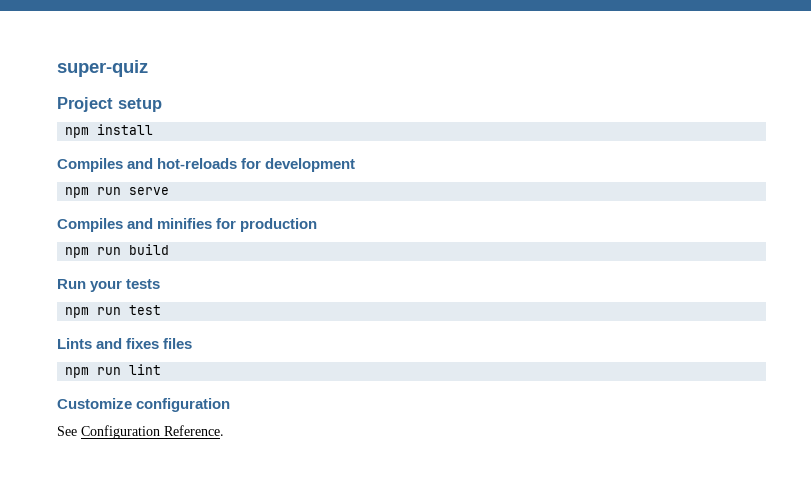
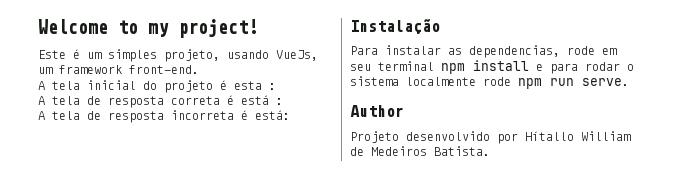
[57,60,148,77] [57,97,162,112] [65,124,154,138] [57,158,356,172] [65,187,170,198] [57,218,318,232] [65,244,170,258] [57,279,161,292] [65,305,162,318] [57,338,193,349] [65,364,162,378] [57,398,231,412] [57,425,224,439] super-quiz // Project setup // npm install // Compiles and hot-reloads for development // npm run serve // Compiles and minifies for production // npm run build // Run your tests // npm run test // Lints and fixes files // npm run lint // Customize configuration // See Configuration Reference. -> [38,19,258,38] [38,49,318,62] [38,65,199,74] [38,80,276,93] [38,95,283,108] [38,110,290,123] [350,19,440,34] [350,45,617,58] [350,60,634,74] [350,76,629,89] [350,105,404,117] [350,131,631,144] [350,146,490,156] Welcome to my project! // Este é um simples projeto, usando VueJs, um framework front-end. // A tela inicial do projeto é esta : // A tela de resposta correta é está : // A tela de resposta incorreta é está: // Instalação // Para instalar as dependencias, rode em seu terminal npm install e para rodar o sistema localmente rode npm run serve. // Author // Projeto desenvolvido por Hítallo William de Medeiros Batista.

